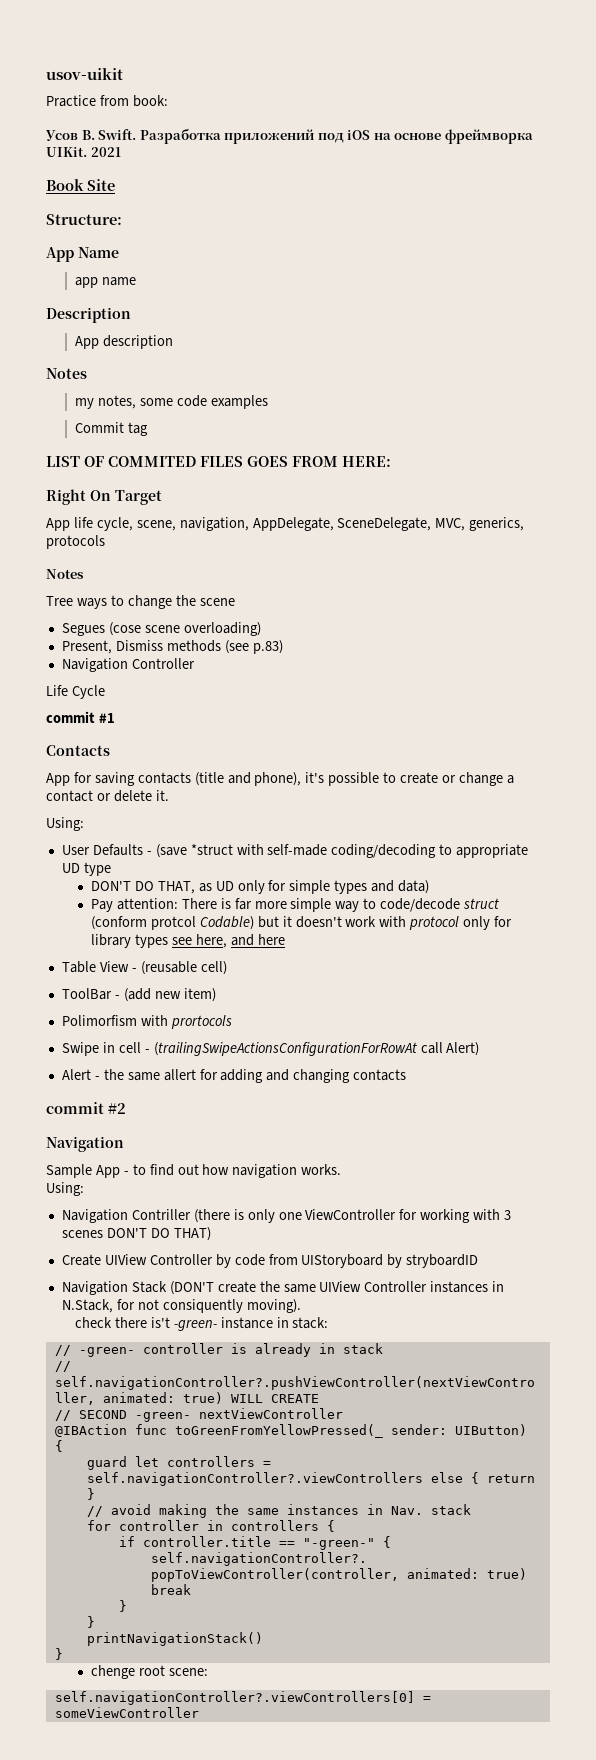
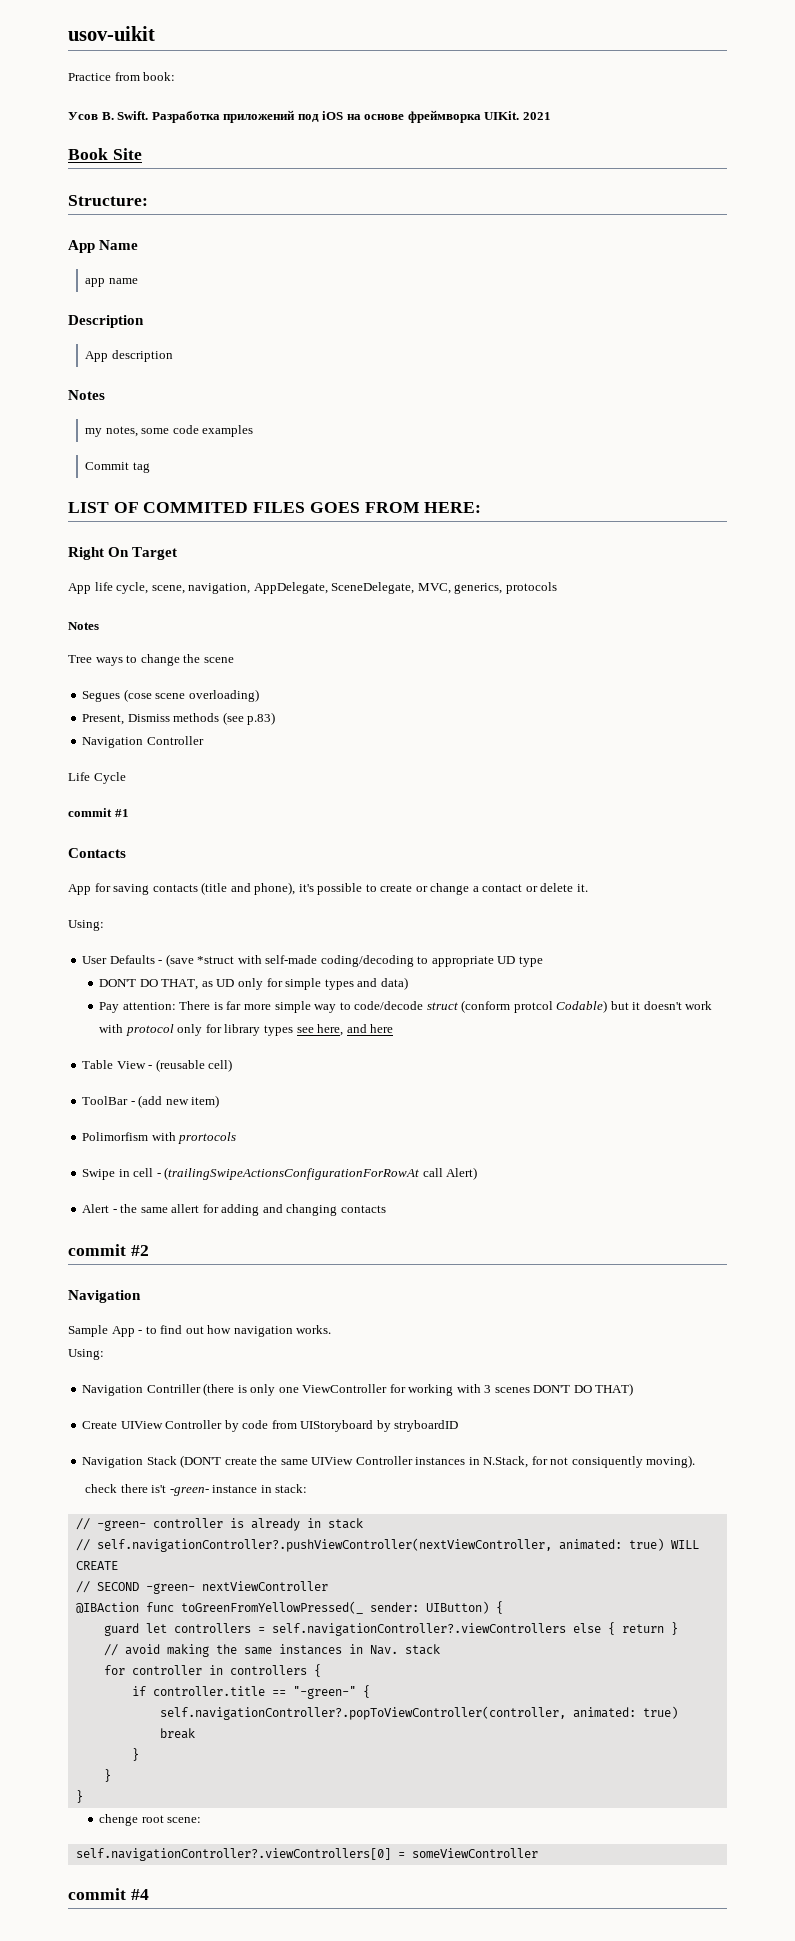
[86,1632,263,1646] // printNavigationStack() -> (111, 1775) none
(199, 1712) none -> [68,1888,149,1900] // commit #4

